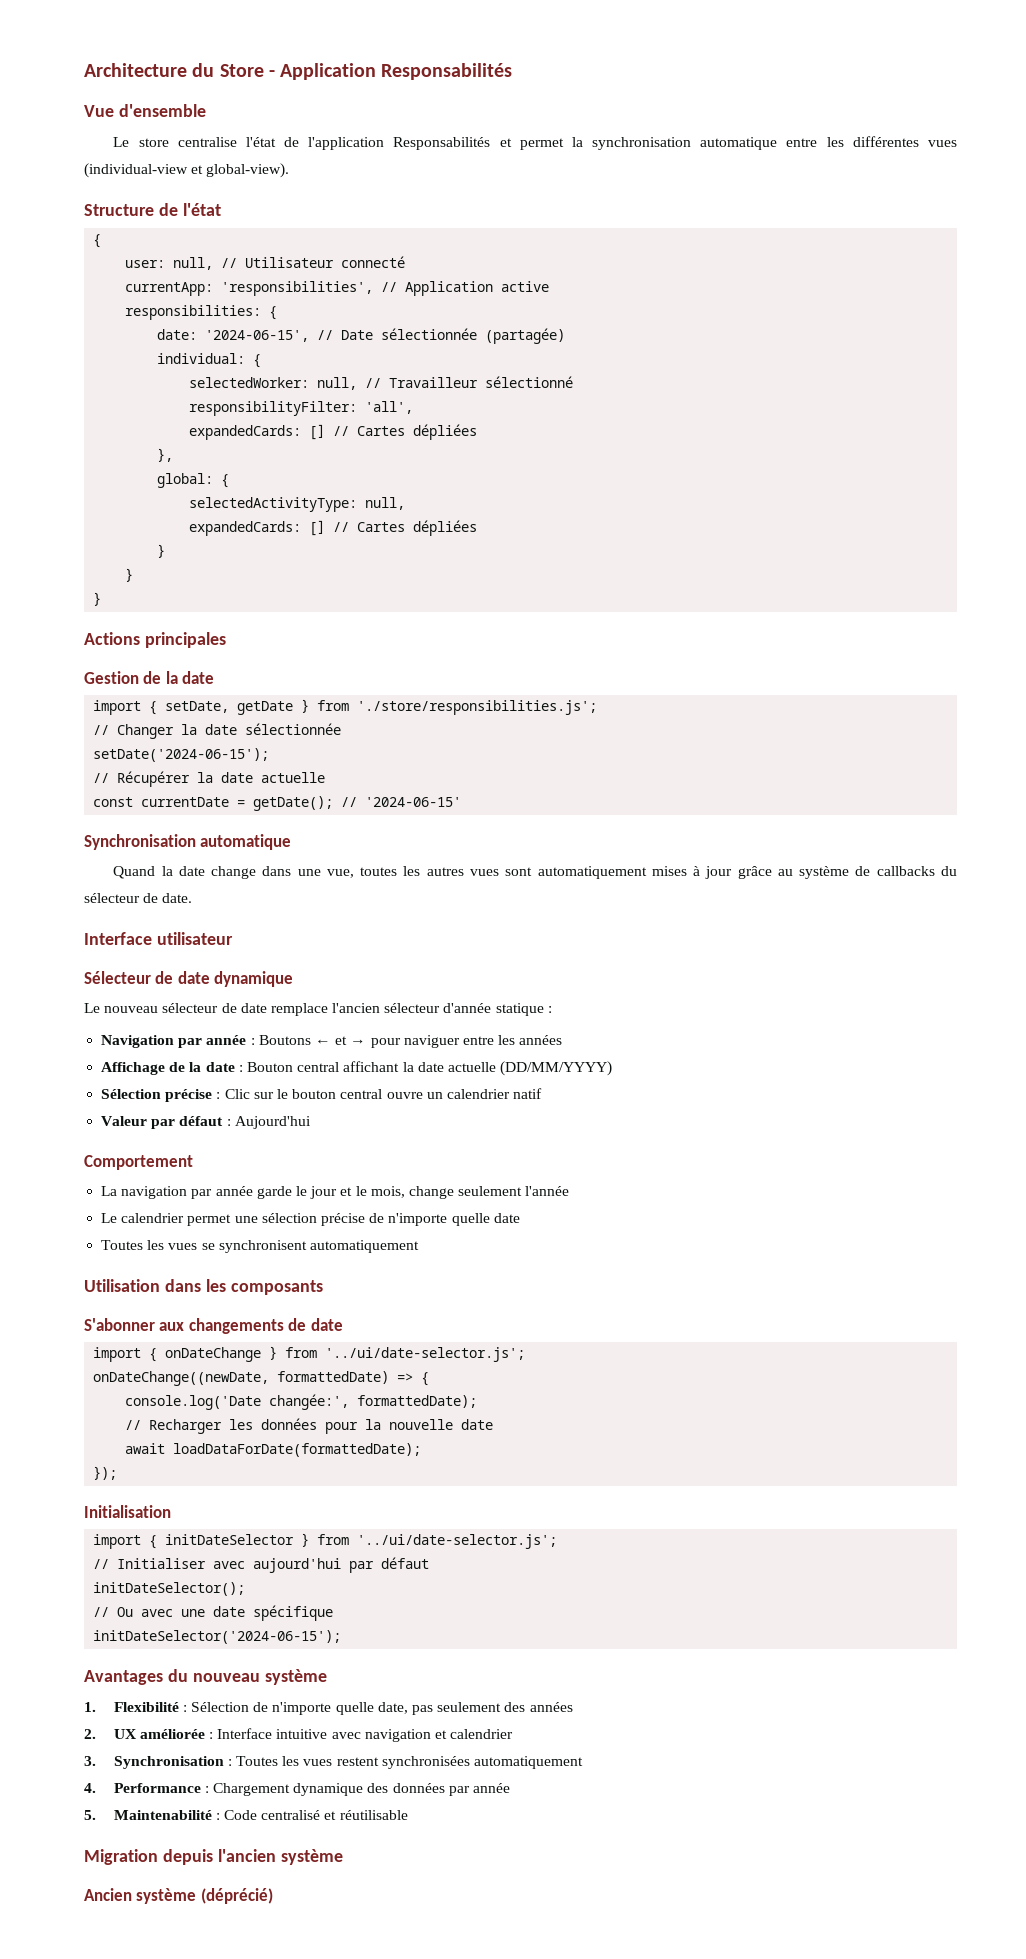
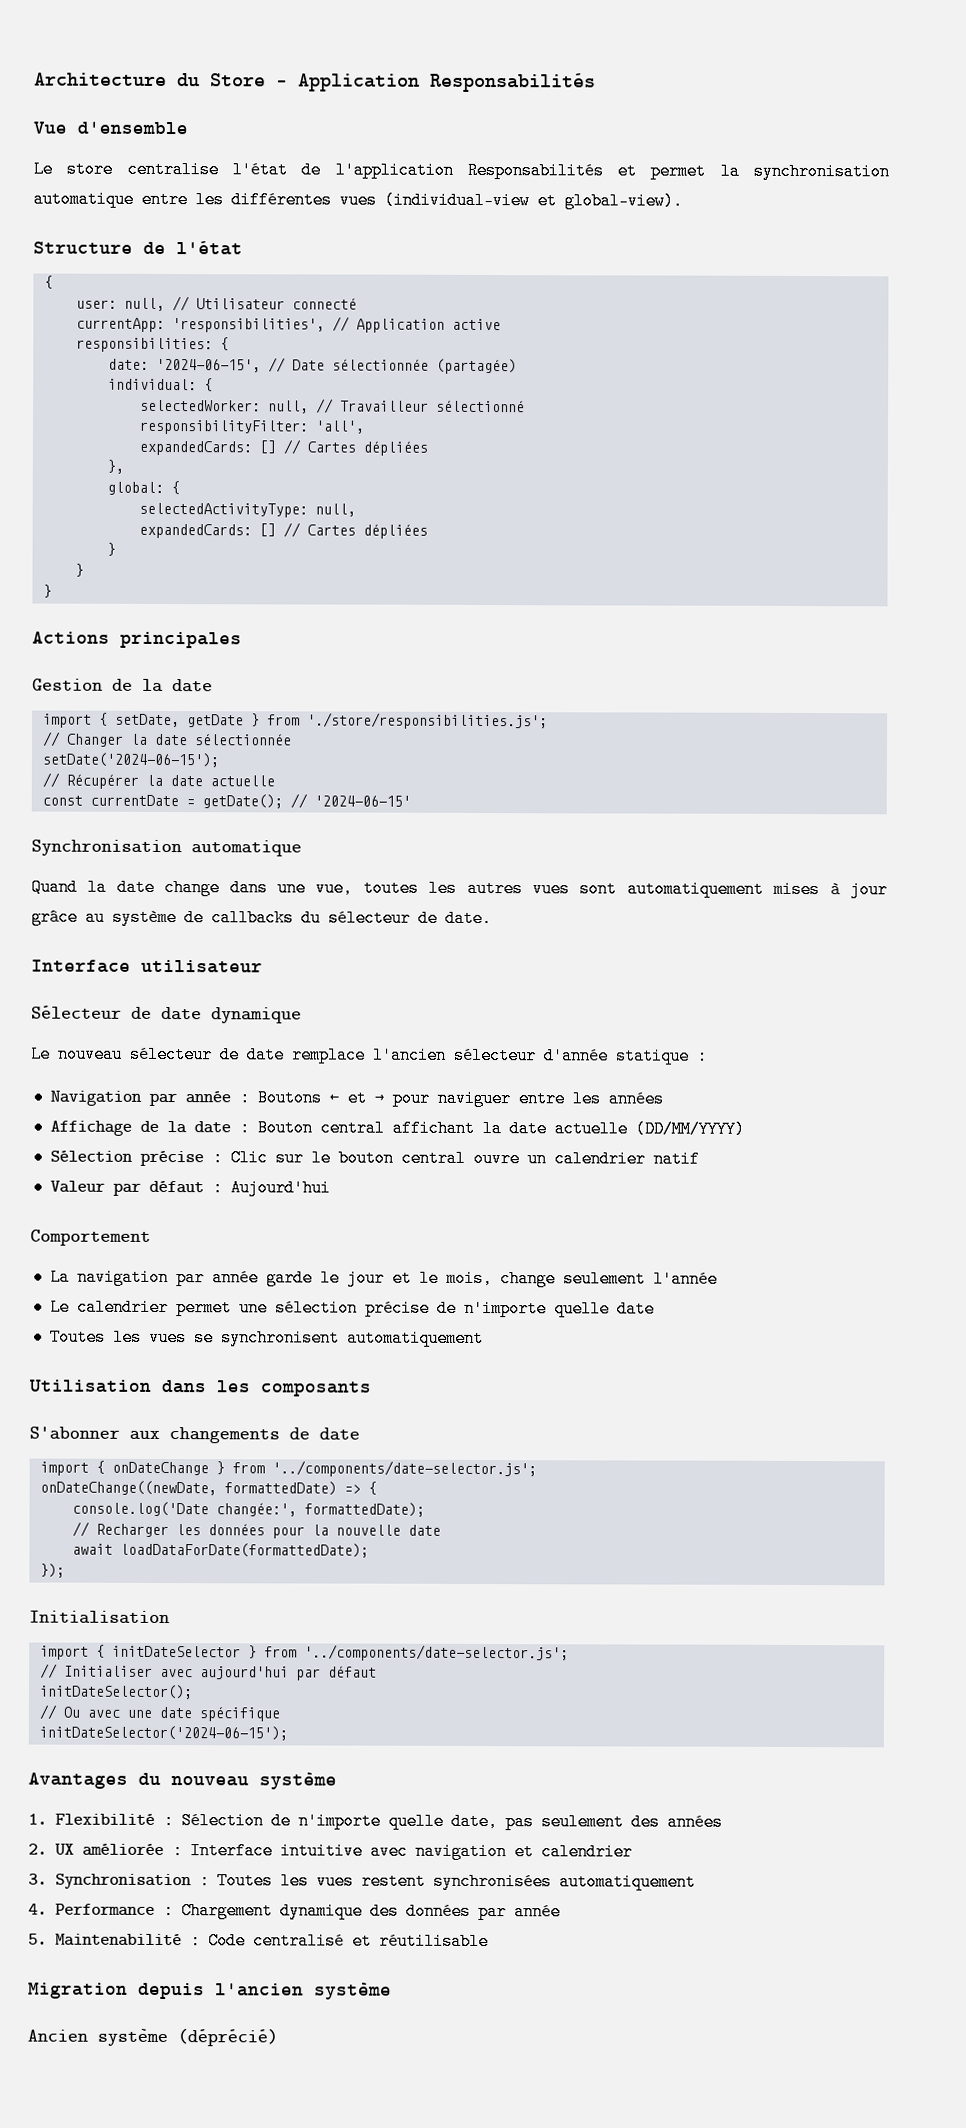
[325,1347,526,1362] '../ui/date-selector.js'; -> [271,1460,537,1478] '../components/date-selector.js';
[357,1534,558,1549] '../ui/date-selector.js'; -> [303,1644,569,1662] '../components/date-selector.js';

